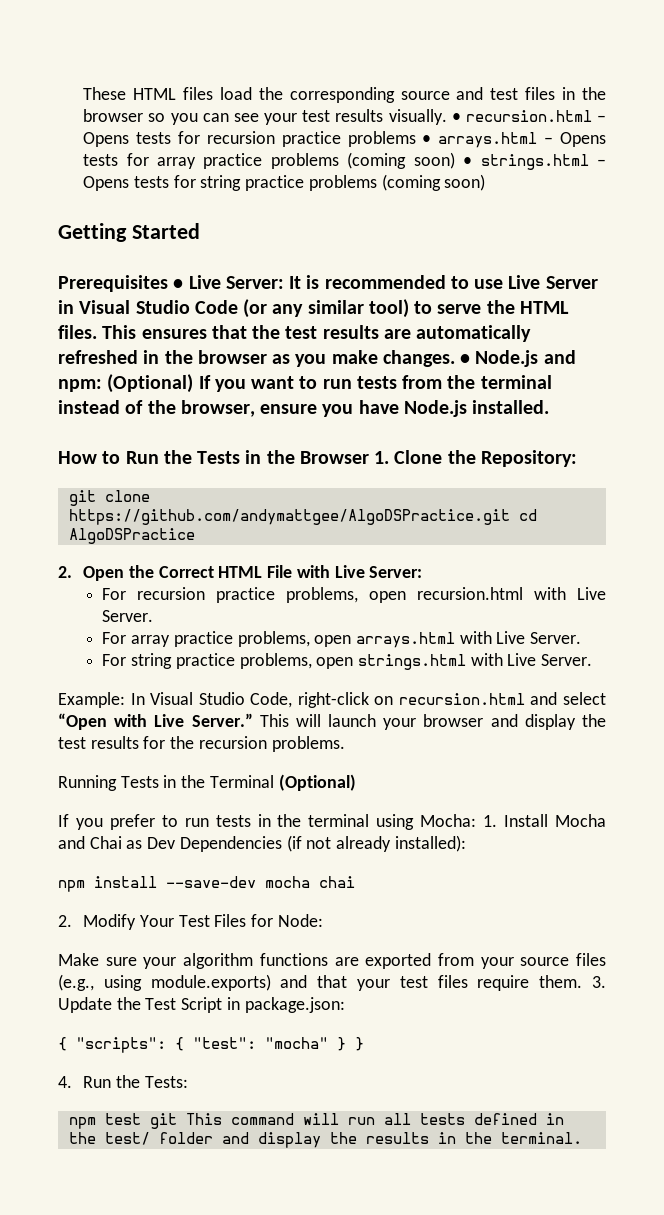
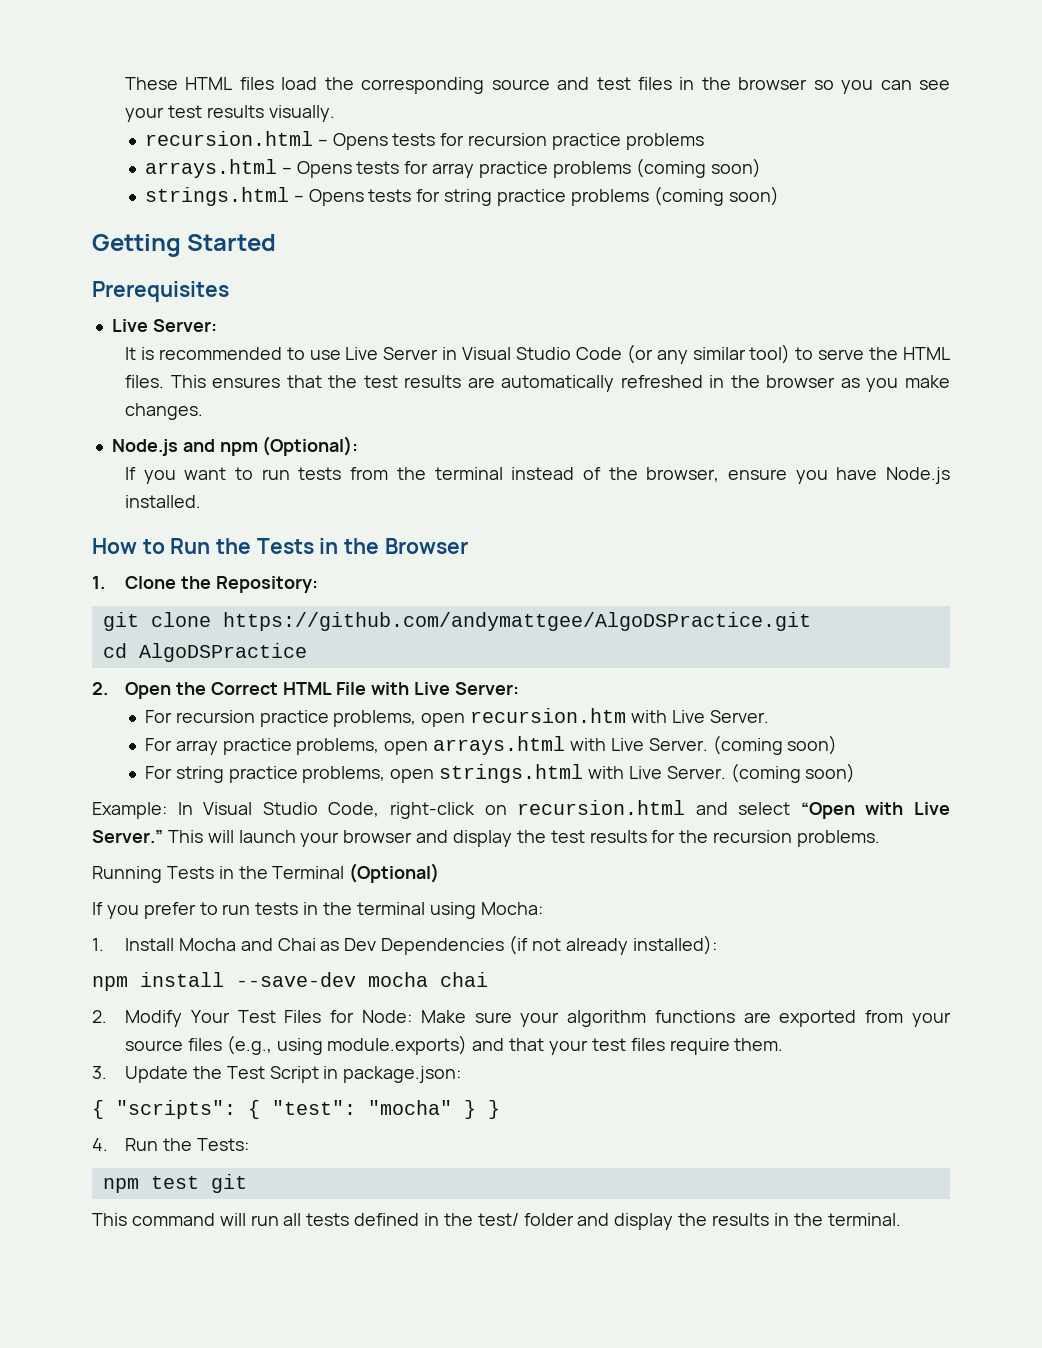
[451,113,461,122] • -> (335, 113) //
[422,135,432,144] • -> (704, 141) //
[463,157,473,166] • -> (761, 168) //
[173,275,284,289] • Live Server: -> [111,319,217,332] // Live Server: //
[460,354,471,364] • -> (204, 411) //
[58,374,194,393] npm: (Optional) -> [219,436,359,456] npm (Optional): //
(369, 457) none -> (468, 546) //
(510, 517) none -> (811, 621) //
[417,587,524,600] recursion.html -> [470,708,627,723] recursion.htm
(582, 638) none -> [712,735,838,755] (coming soon)
(593, 660) none -> [730,763,856,783] (coming soon)
(477, 820) none -> (543, 908) //
(323, 920) // -> (412, 1016) none
(583, 981) none -> (784, 1044) //
(177, 1121) none -> (247, 1183) //

